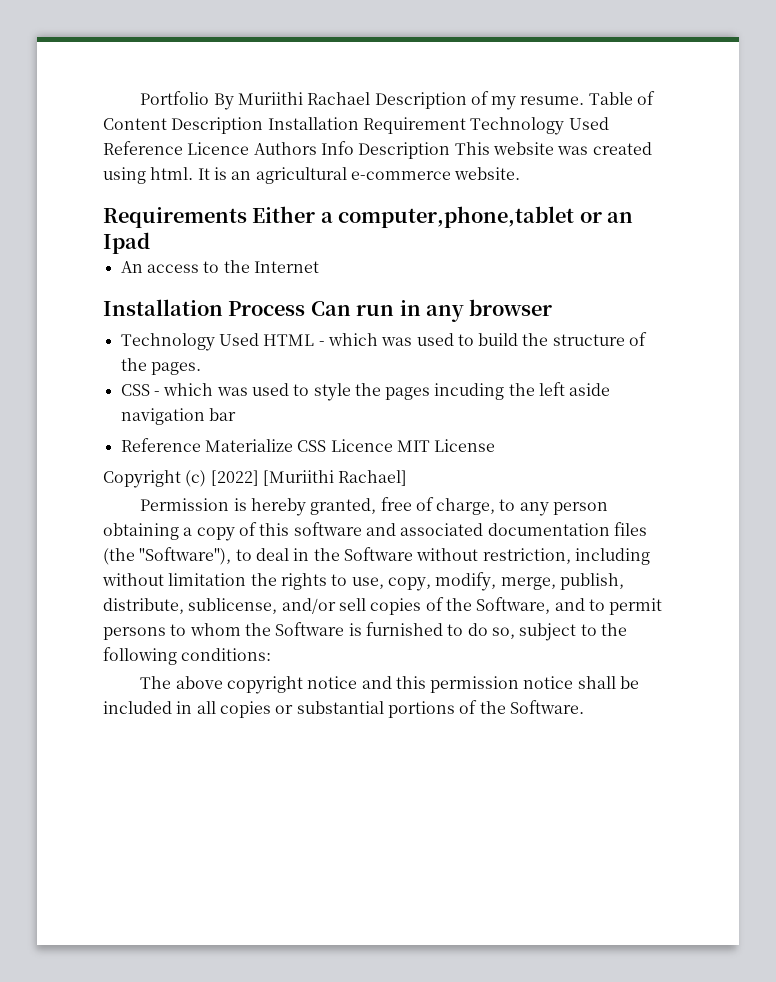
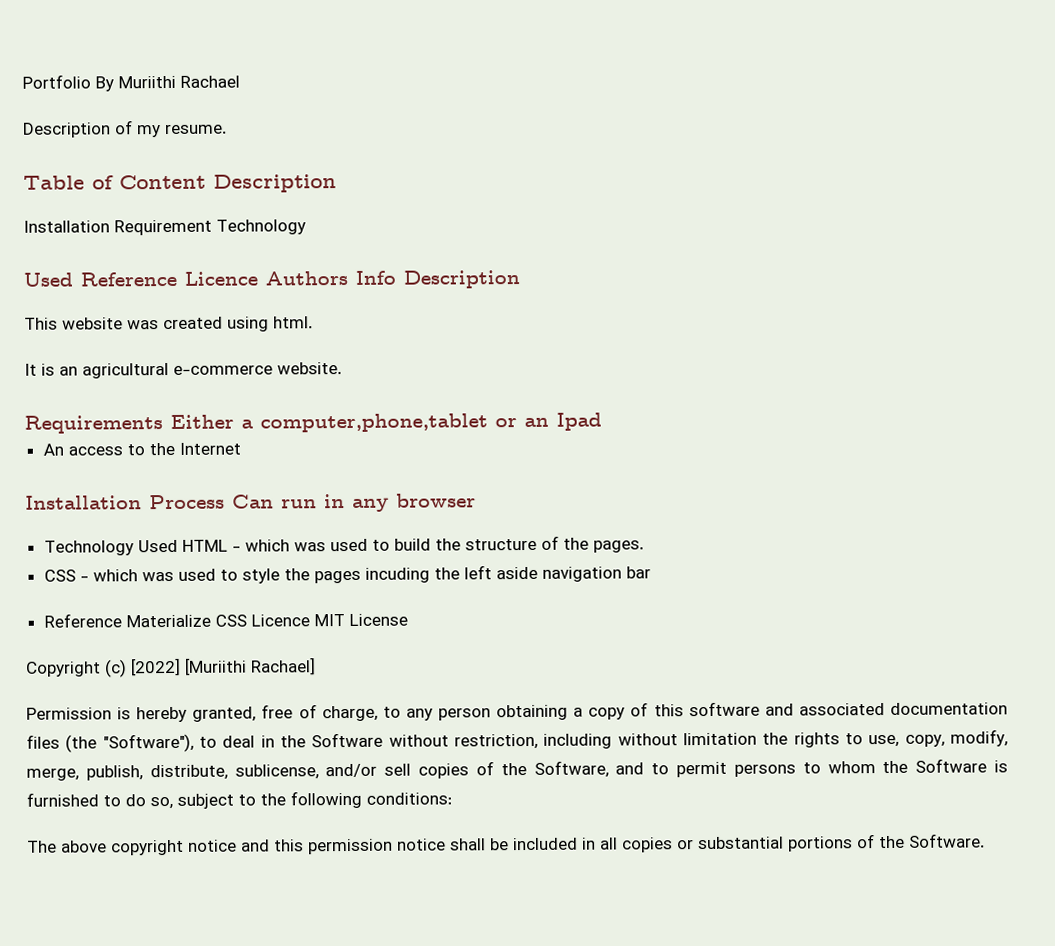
(371, 98) none -> (240, 81) //
(585, 100) none -> (227, 129) //
(264, 125) none -> (337, 183) //
(565, 126) none -> (306, 227) //
(451, 150) none -> (520, 279) //
(194, 173) none -> (313, 322) //

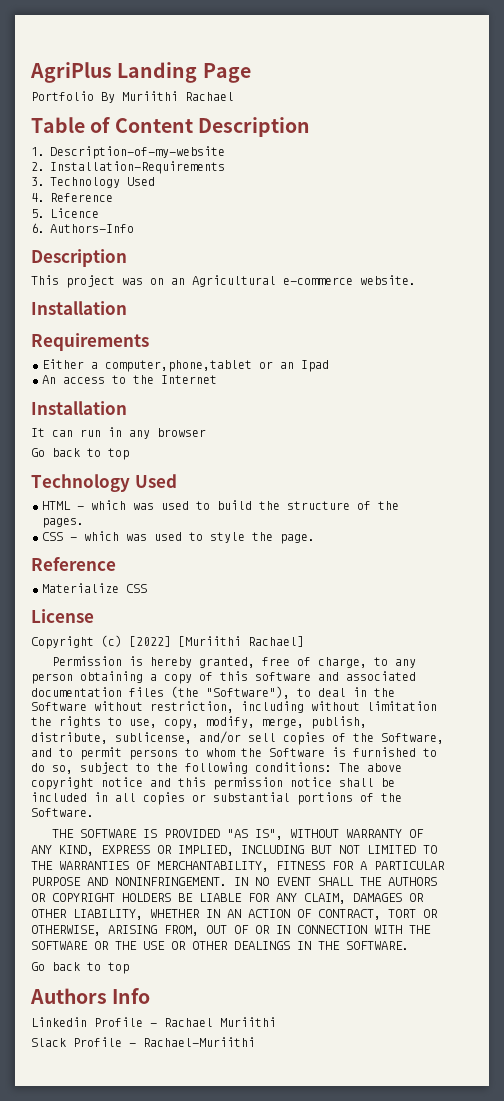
(22, 81) none -> [30,62,251,83] AgriPlus Landing Page //
[23,120,227,138] // Description of my resume. -> (234, 96) none
[23,219,306,236] [23,270,396,287] Installation Requirement Technology // Used Reference Licence Authors Info -> [31,146,225,159] [31,161,225,174] [31,177,155,188] [31,193,113,202] [31,208,99,218] [31,223,134,233] 1. Description-of-my-website // 2. Installation-Requirements // 3. Technology Used // 4. Reference // 5. Licence // 6. Authors-Info //
[62,316,313,332] [24,363,169,379] website was created using html. // It is an agricultural -> [66,275,276,288] project was on an Agricultural
(342, 368) none -> [31,301,127,315] // Installation
(163, 424) none -> (149, 342) //
[149,494,274,510] Process Can -> [31,428,73,437] // It can
[43,539,178,556] // Technology Used -> [31,448,129,460] [31,474,177,492] // Go back to top // Technology Used //
[313,565,651,584] [43,613,122,628] pages incuding the left aside navigation bar // Reference -> [280,534,315,544] [31,557,116,571] page. // Reference //
[250,614,345,627] Licence MIT -> (147, 588) //
(452, 798) // -> (332, 767) none
(985, 840) none -> [51,829,424,840] [31,845,437,856] [31,861,445,872] [31,877,437,886] [31,893,424,904] [31,909,438,920] [31,925,431,936] [31,941,409,950] [31,962,129,974] [30,988,151,1004] [31,1017,276,1027] [31,1037,255,1047] // THE SOFTWARE IS PROVIDED "AS IS", WITHOUT WARRANTY OF ANY KIND, EXPRESS OR IMPLIED, INCLUDING BUT NOT LIMITED TO THE WARRANTIES OF MERCHANTABILITY, FITNESS FOR A PARTICULAR PURPOSE AND NONINFRINGEMENT. IN NO EVENT SHALL THE AUTHORS OR COPYRIGHT HOLDERS BE LIABLE FOR ANY CLAIM, DAMAGES OR OTHER LIABILITY, WHETHER IN AN ACTION OF CONTRACT, TORT OR OTHERWISE, ARISING FROM, OUT OF OR IN CONNECTION WITH THE SOFTWARE OR THE USE OR OTHER DEALINGS IN THE SOFTWARE. // Go back to top // Authors Info // Linkedin Profile - Rachael Muriithi // Slack Profile - Rachael-Muriithi

